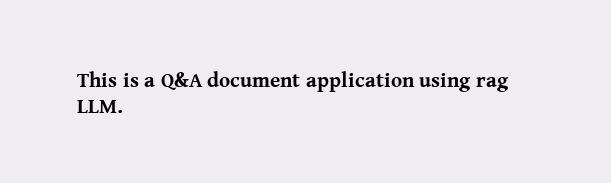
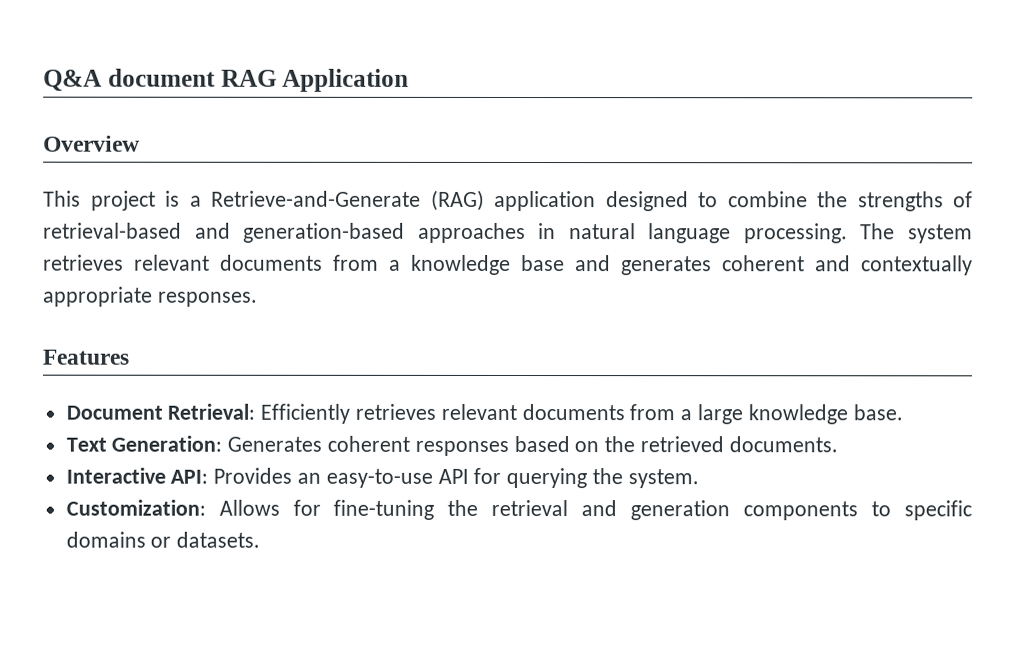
[77,71,509,92] [77,100,123,113] This is a Q&A document application using rag LLM. -> [43,68,410,92] [43,135,140,152] [43,189,973,212] [43,222,973,244] [43,254,973,276] [43,286,258,307] [42,349,129,365] [65,403,903,425] [65,435,838,456] [65,467,699,489] [65,499,972,521] [65,531,261,548] Q&A document RAG Application // Overview // This project is a Retrieve-and-Generate (RAG) application designed to combine the strengths of retrieval-based and generation-based approaches in natural language processing. The system retrieves relevant documents from a knowledge base and generates coherent and contextually appropriate responses. // Features // Document Retrieval: Efficiently retrieves relevant documents from a large knowledge base. // Text Generation: Generates coherent responses based on the retrieved documents. // Interactive API: Provides an easy-to-use API for querying the system. // Customization: Allows for fine-tuning the retrieval and generation components to specific domains or datasets.

